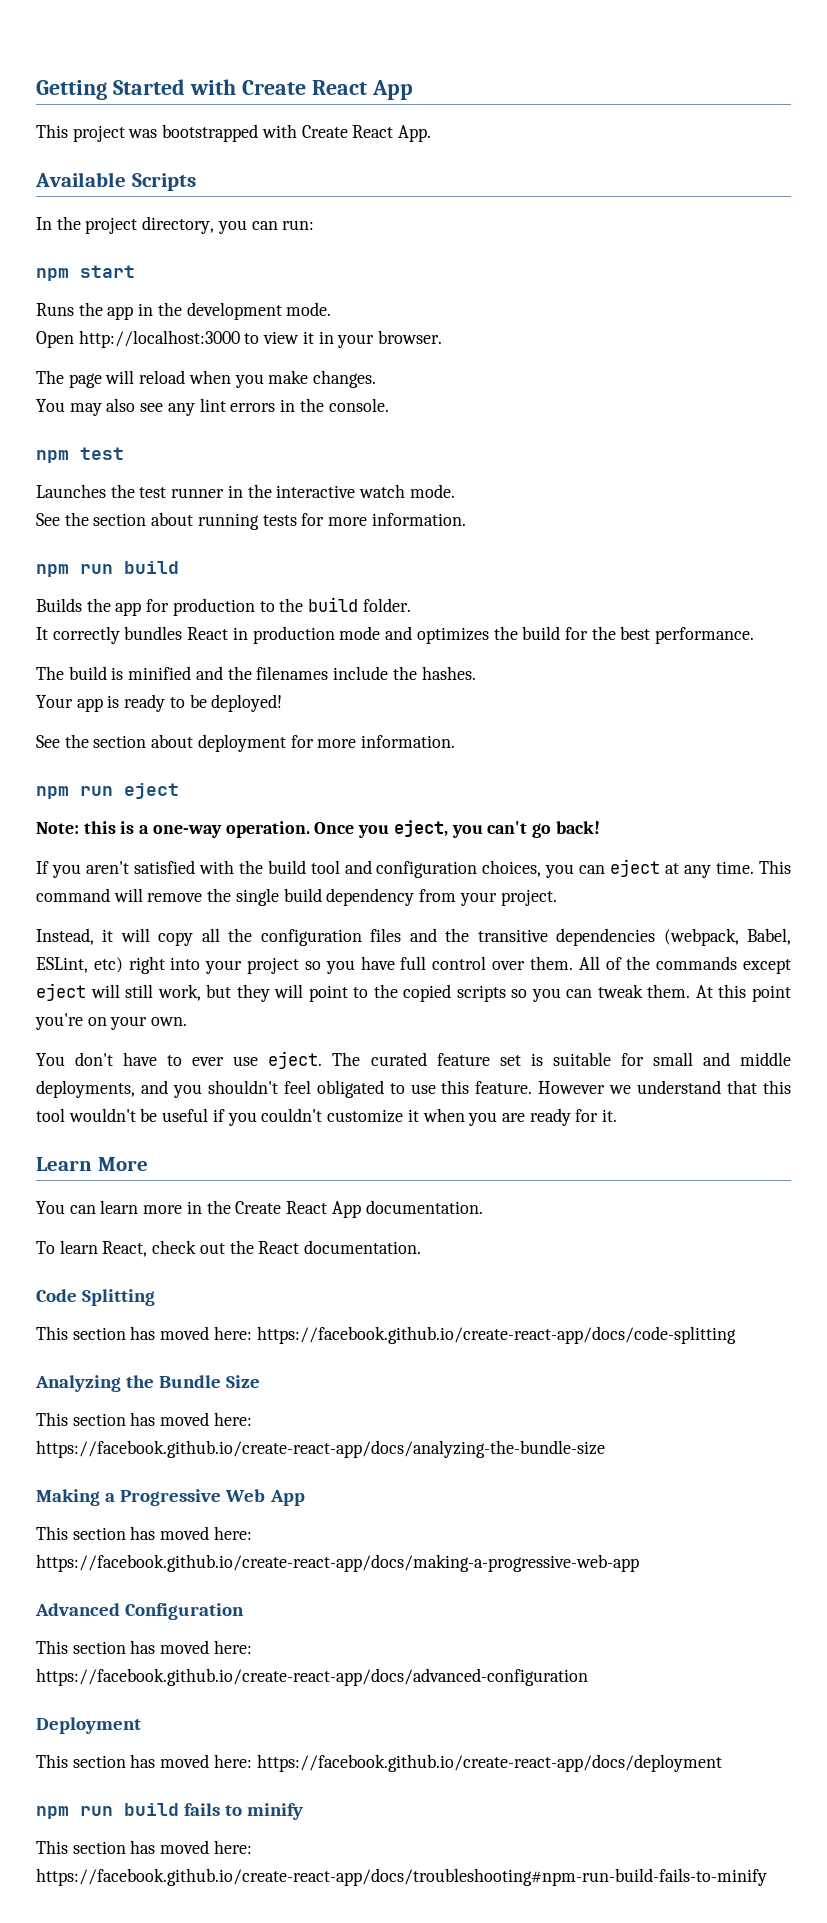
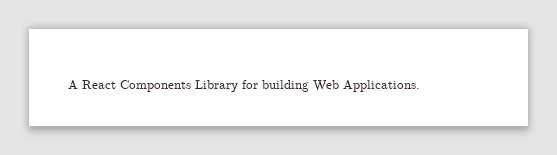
[36,79,413,100] [36,124,432,142] [35,172,196,191] [36,216,315,234] [36,265,135,281] [36,302,332,320] [36,330,443,348] [36,370,377,388] [36,398,389,416] [36,447,124,463] [36,484,455,498] [36,512,466,530] [36,561,179,577] [36,597,411,616] [36,626,755,644] [36,666,476,680] [36,694,283,712] [36,734,456,752] [36,783,179,799] [36,820,600,838] [36,859,792,878] [36,888,557,906] [36,928,791,946] [36,956,792,974] [36,983,791,1002] [35,1013,188,1030] [36,1051,791,1069] [36,1080,792,1098] [36,1108,618,1126] [36,1157,148,1171] [36,1200,483,1218] [36,1240,422,1257] [36,1289,156,1306] [36,1326,736,1344] [35,1375,261,1392] [36,1412,252,1426] [36,1440,605,1458] [36,1489,305,1506] [36,1526,252,1540] [36,1554,639,1572] [35,1603,245,1620] [36,1640,252,1654] [36,1668,588,1686] [36,1717,141,1734] [36,1754,722,1772] [36,1803,304,1820] [36,1840,252,1854] [36,1868,767,1886] Getting Started with Create React App // This project was bootstrapped with Create React App. // Available Scripts // In the project directory, you can run: // npm start // Runs the app in the development mode. // Open http://localhost:3000 to view it in your browser. // The page will reload when you make changes. // You may also see any lint errors in the console. // npm test // Launches the test runner in the interactive watch mode. // See the section about running tests for more information. // npm run build // Builds the app for production to the build folder. // It correctly bundles React in production mode and optimizes the build for the best performance. // The build is minified and the filenames include the hashes. // Your app is ready to be deployed! // See the section about deployment for more information. // npm run eject // Note: this is a one-way operation. Once you eject, you can't go back! // If you aren't satisfied with the build tool and configuration choices, you can eject at any time. This command will remove the single build dependency from your project. // Instead, it will copy all the configuration files and the transitive dependencies (webpack, Babel, ESLint, etc) right into your project so you have full control over them. All of the commands except eject will still work, but they will point to the copied scripts so you can tweak them. At this point you're on your own. // You don't have to ever use eject. The curated feature set is suitable for small and middle deployments, and you shouldn't feel obligated to use this feature. However we understand that this tool wouldn't be useful if you couldn't customize it when you are ready for it. // Learn More // You can learn more in the Create React App documentation. // To learn React, check out the React documentation. // Code Splitting // This section has moved here: https://facebook.github.io/create-react-app/docs/code-splitting // Analyzing the Bundle Size // This section has moved here: https://facebook.github.io/create-react-app/docs/analyzing-the-bundle-size // Making a Progressive Web App // This section has moved here: https://facebook.github.io/create-react-app/docs/making-a-progressive-web-app // Advanced Configuration // This section has moved here: https://facebook.github.io/create-react-app/docs/advanced-configuration // Deployment // This section has moved here: https://facebook.github.io/create-react-app/docs/deployment // npm run build fails to minify // This section has moved here: https://facebook.github.io/create-react-app/docs/troubleshooting#npm-run-build-fails-to-minify -> [68,80,420,92] A React Components Library for building Web Applications.

